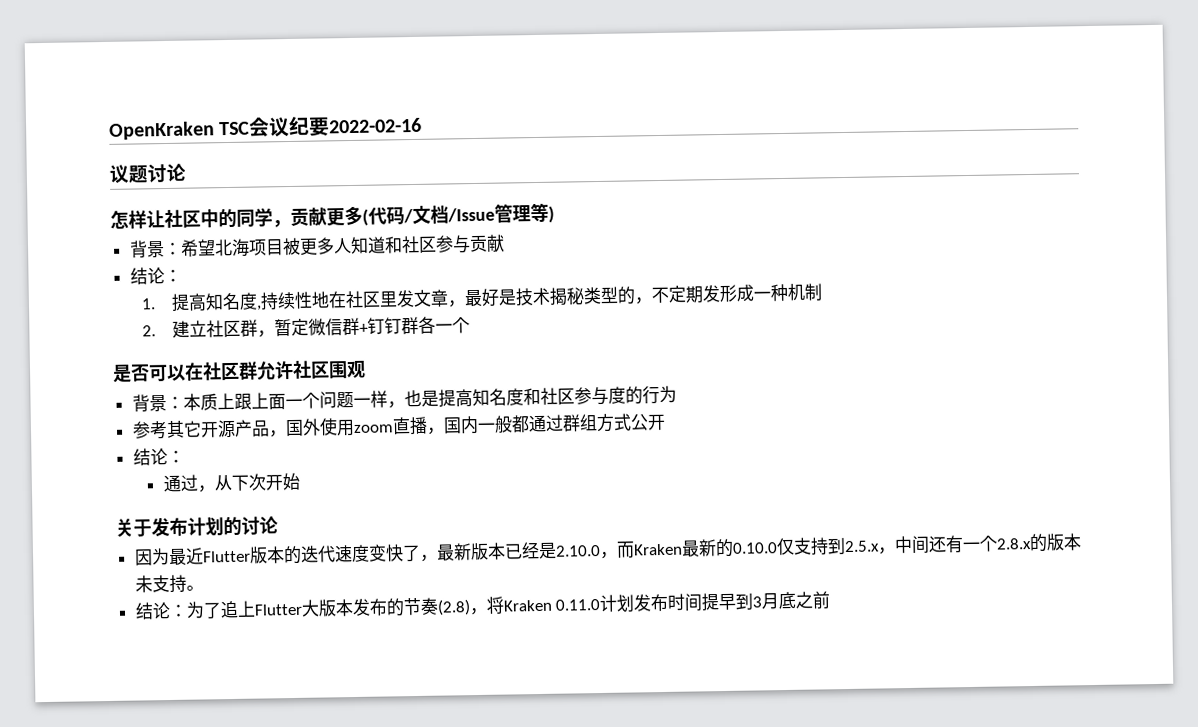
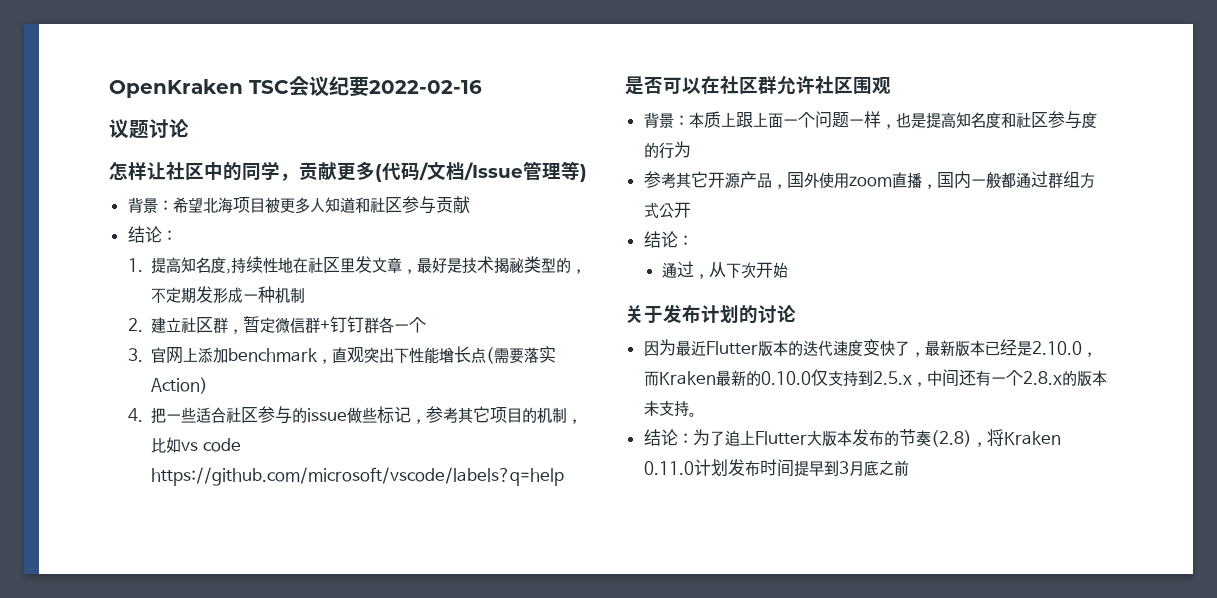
(470, 325) none -> [127,346,557,364] [151,377,209,394] [127,406,583,424] [151,437,241,453] [151,467,565,486] // 3.官网上添加benchmark，直观突出下性能增长点(需要落实Action) // 4.把一些适合社区参与的issue做些标记，参考其它项目的机制，比如vs code https://github.com/microsoft/vscode/labels?q=help

